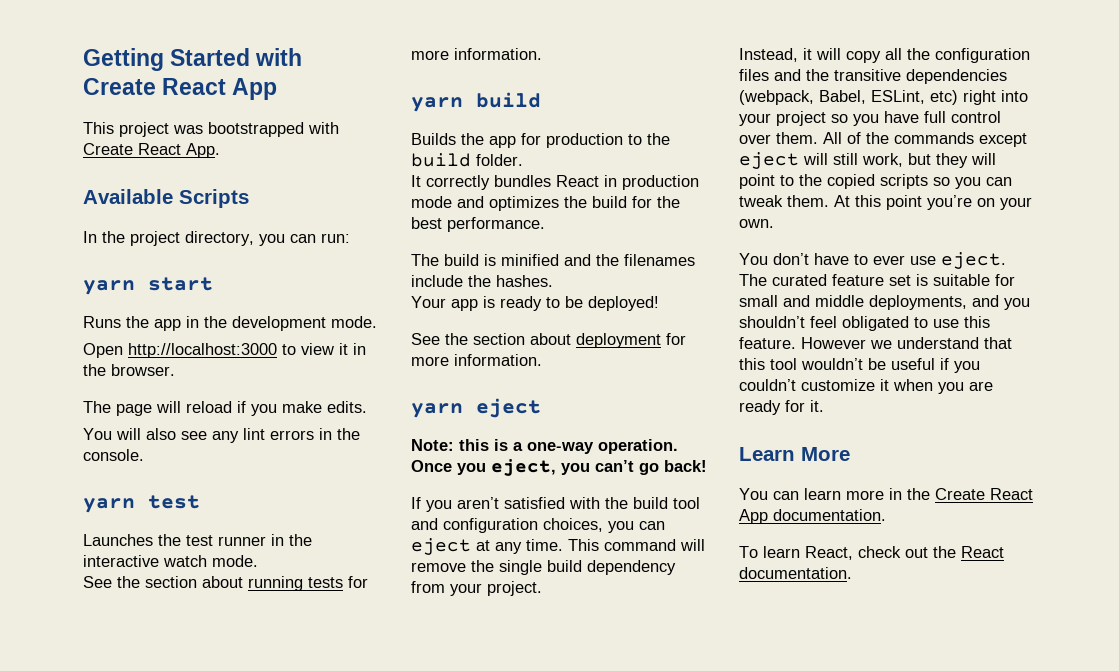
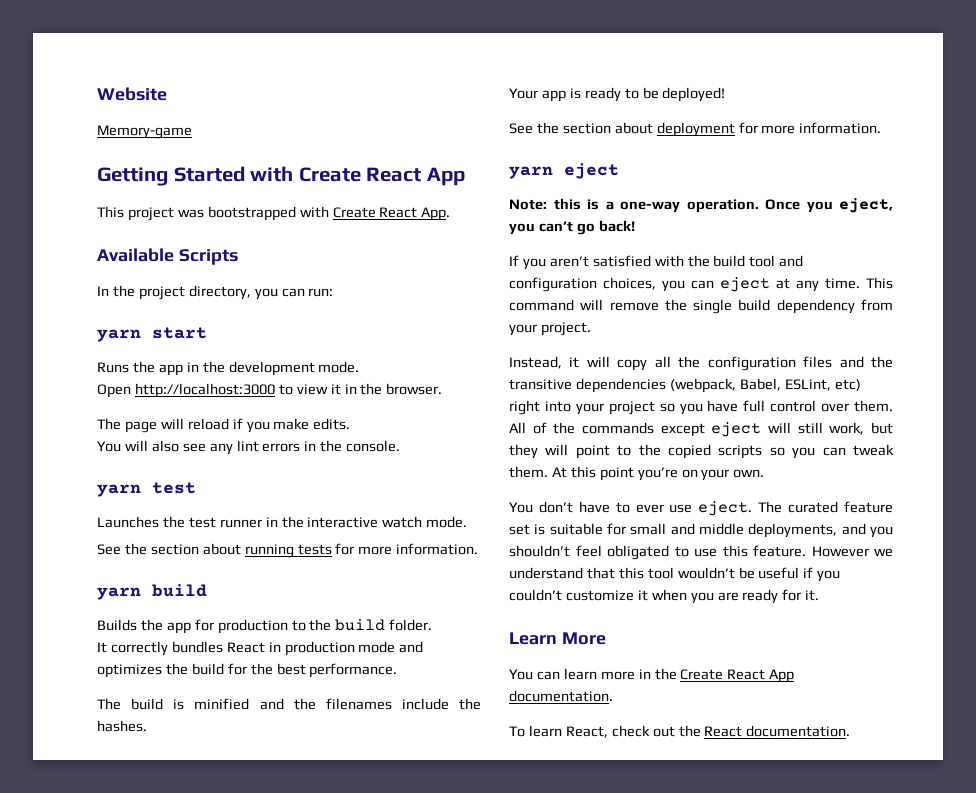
(83, 59) none -> [97,87,167,101] [97,125,192,139] Website // Memory-game //

